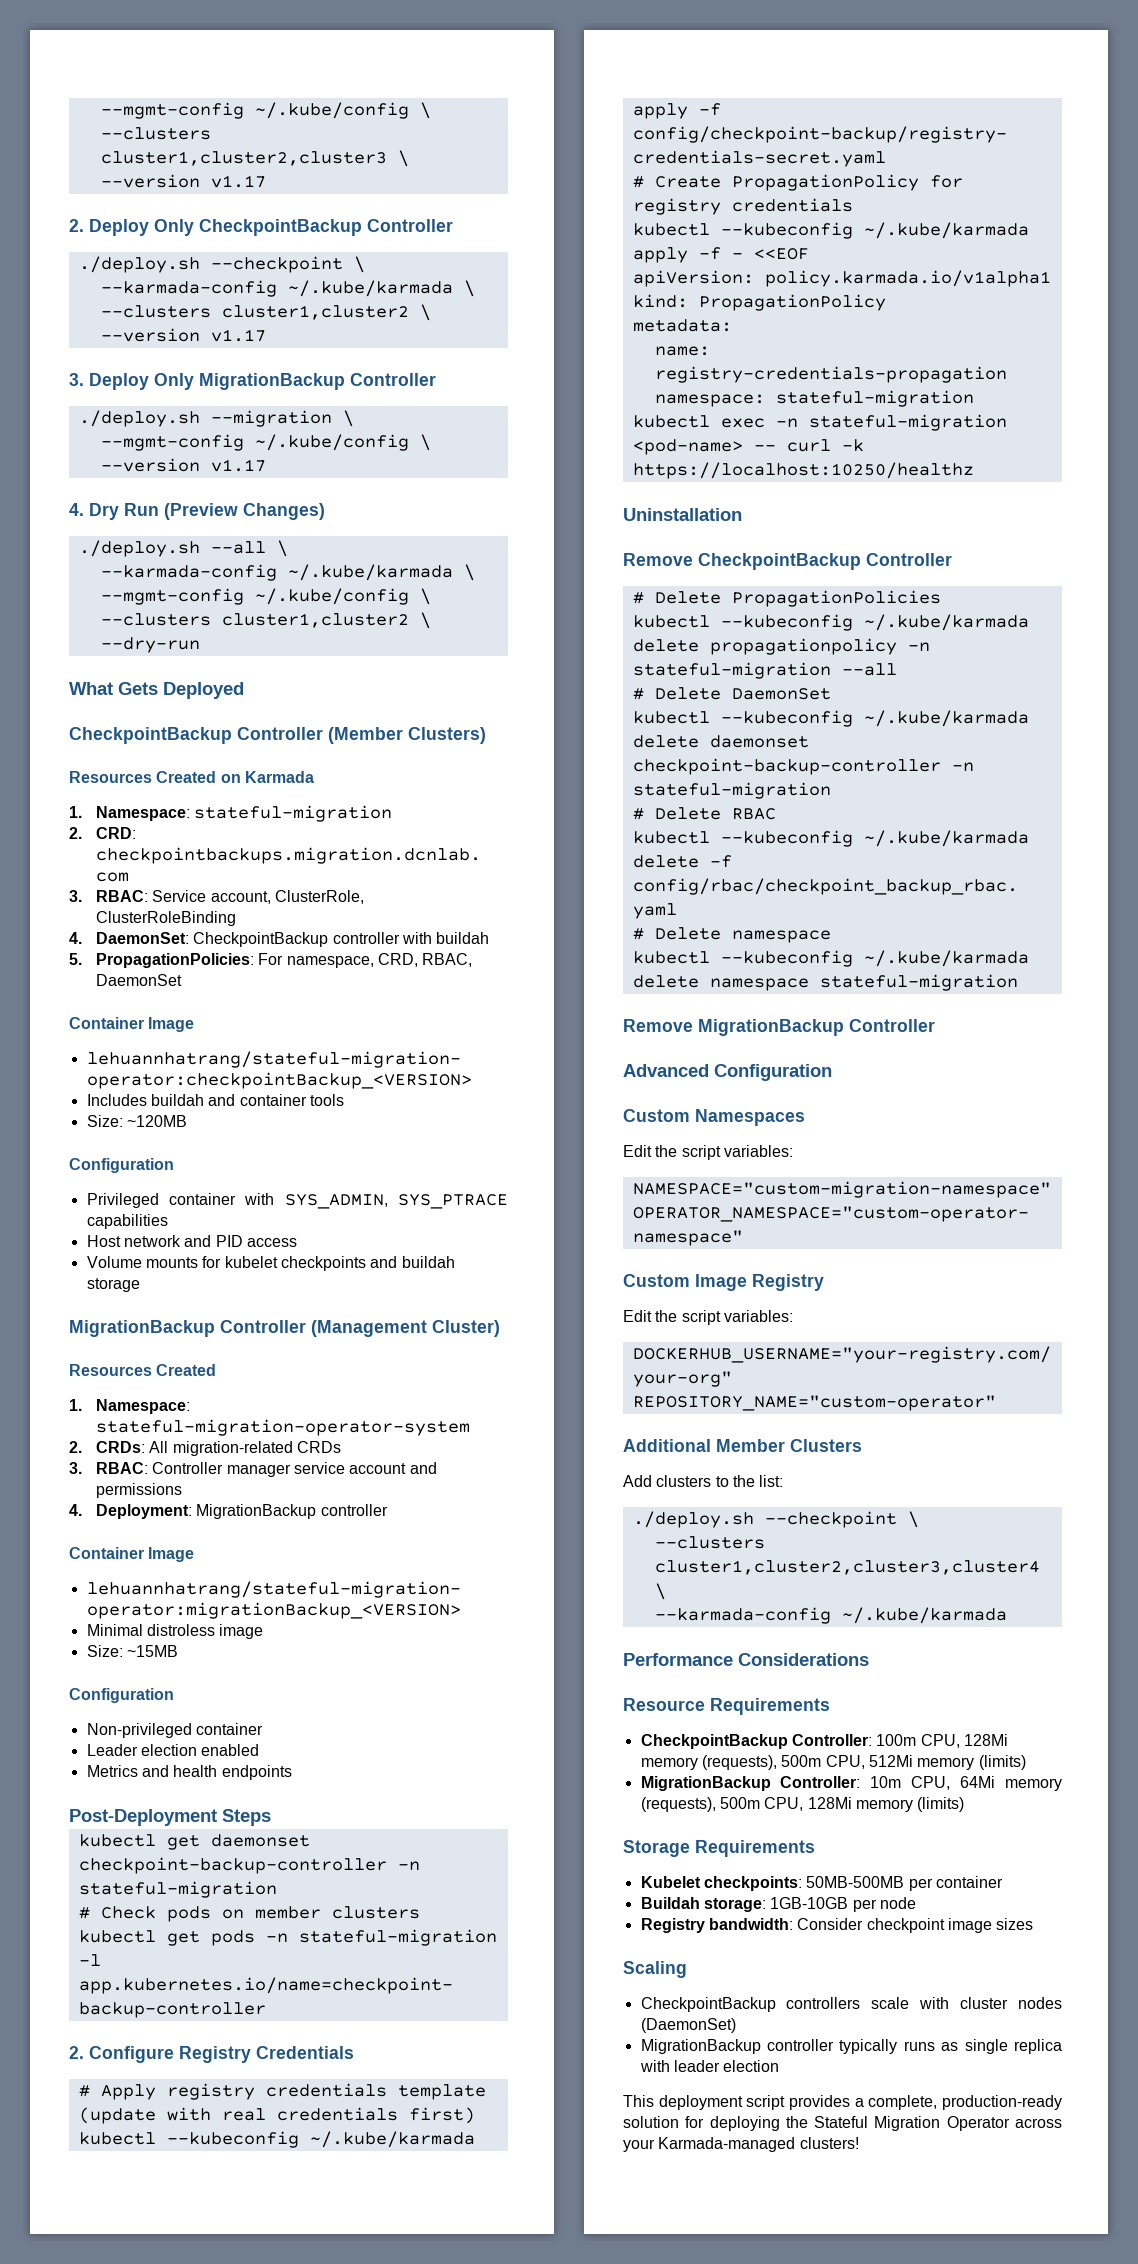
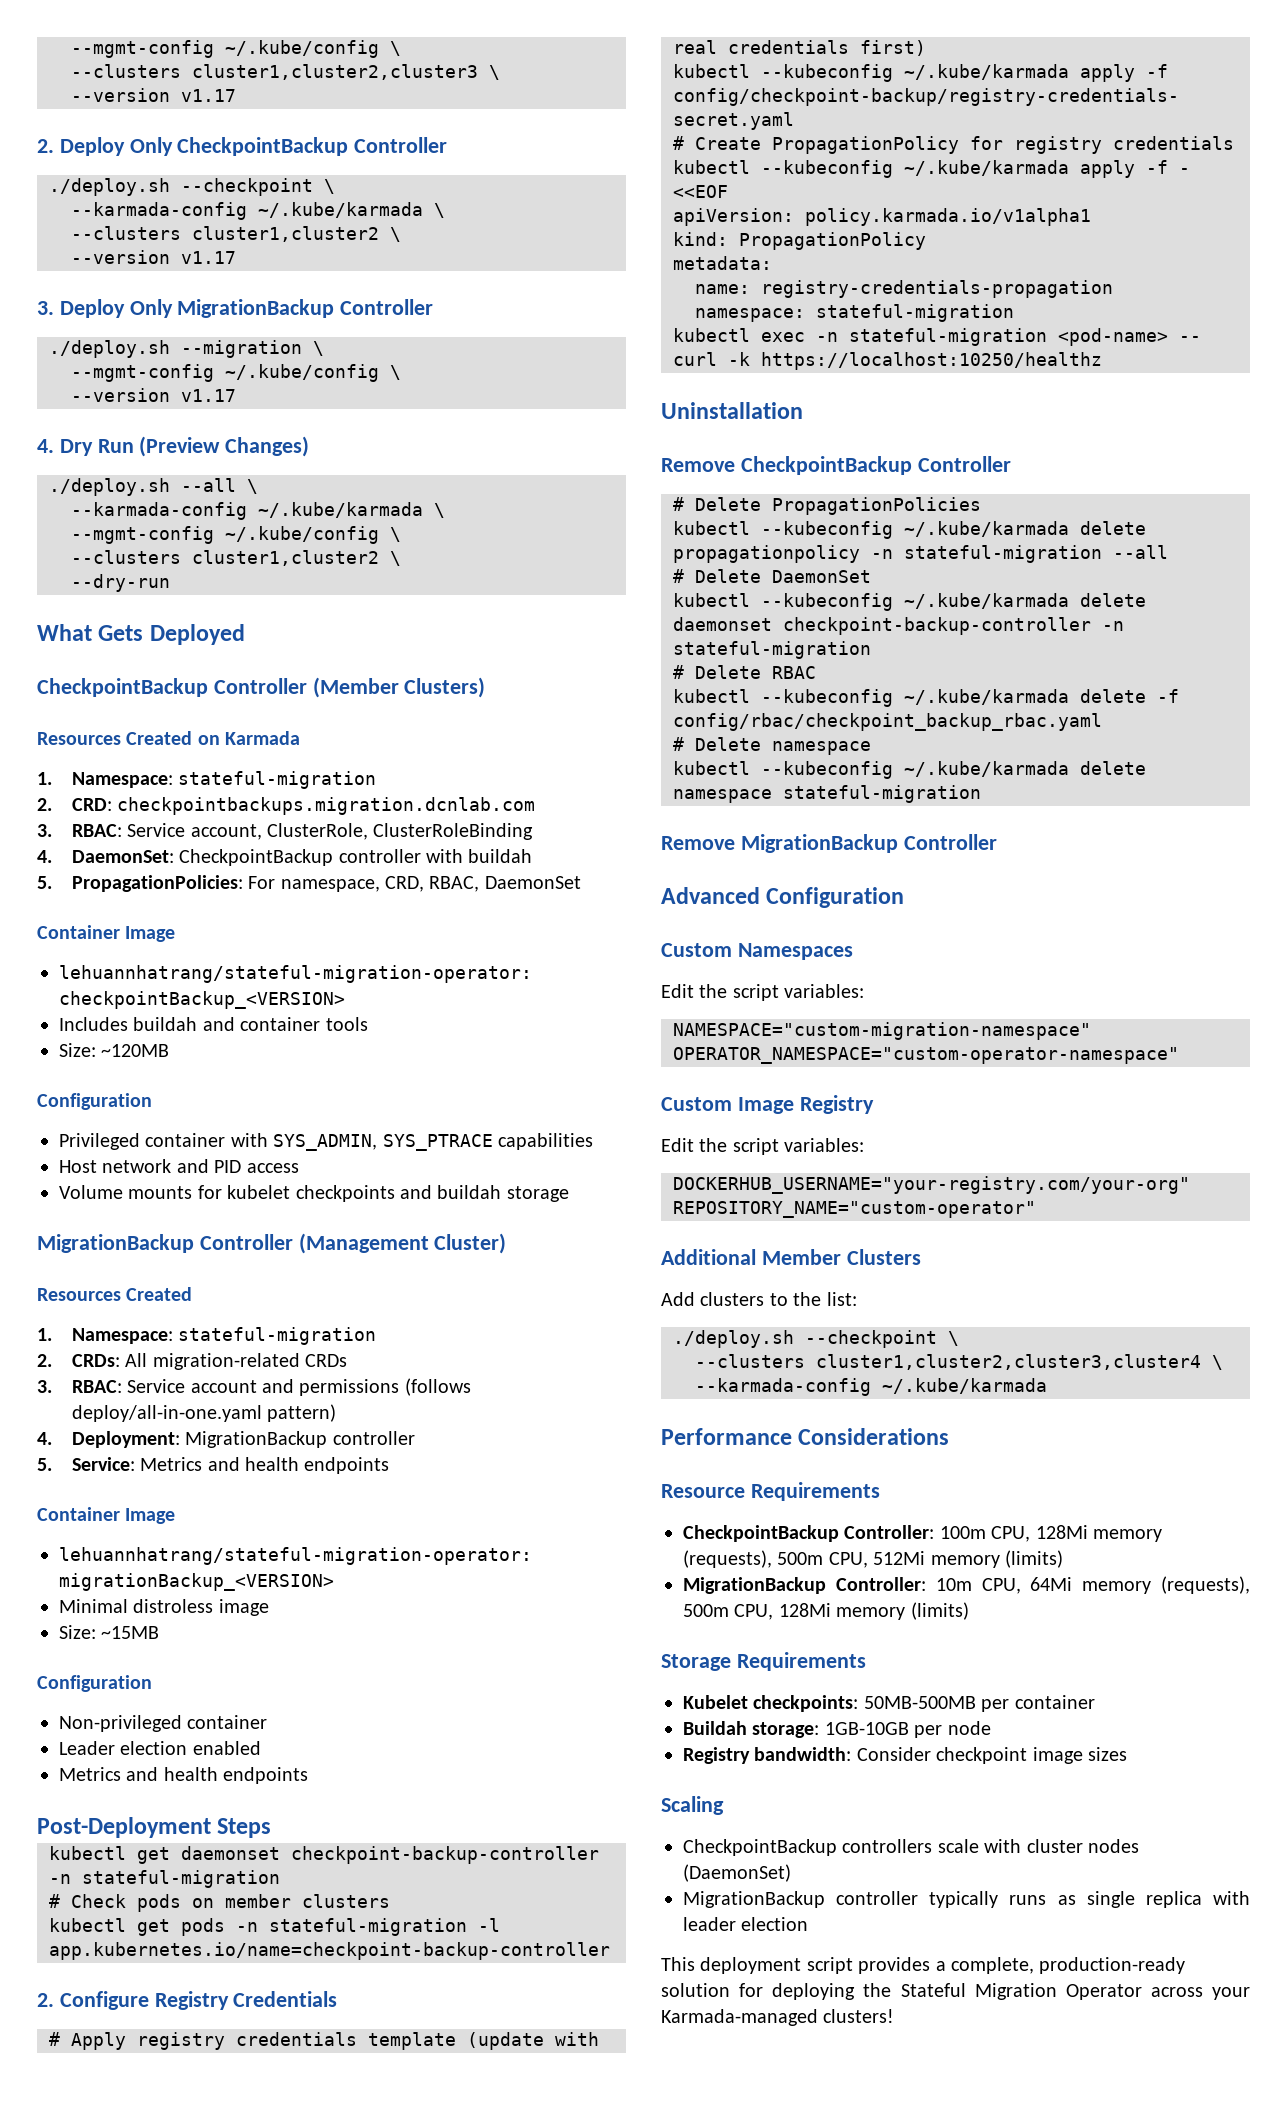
[96,1419,471,1436] stateful-migration-operator-system -> [178,1327,377,1345] stateful-migration
[152,1462,346,1477] Controller manager service -> [127,1379,186,1393] Service
(183, 1490) none -> [404,1378,471,1396] [71,1404,337,1422] (follows deploy/all-in-one.yaml pattern)
(388, 1510) none -> [37,1457,390,1474] // 5. Service: Metrics and health endpoints

